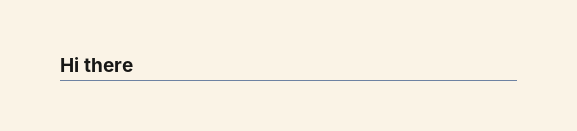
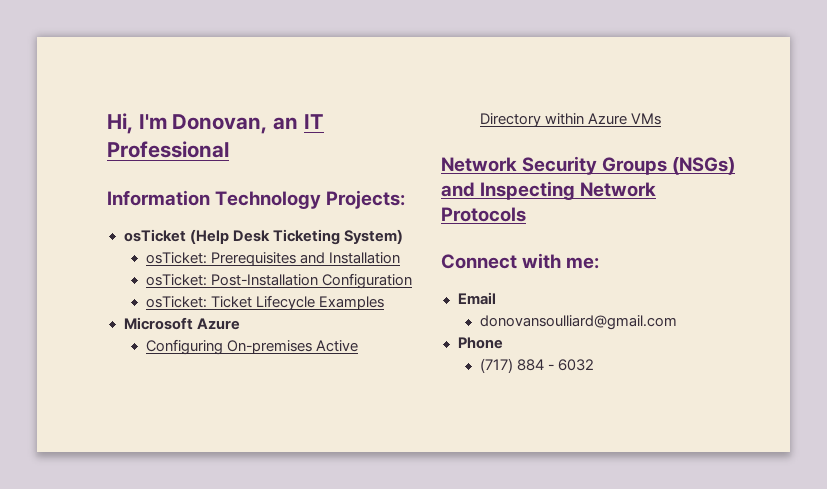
[60,57,134,72] Hi there -> [107,113,324,134] [107,141,229,158] [107,190,406,209] [123,229,403,245] [145,252,400,266] [145,273,412,289] [145,295,384,310] [123,317,240,330] [145,339,358,355] [479,113,661,127] [441,156,736,175] [441,181,657,200] [441,207,526,222] [441,253,600,269] [457,292,496,305] [479,315,677,330] [457,337,503,349] [479,358,594,373] Hi, I'm Donovan, an IT Professional // Information Technology Projects: // osTicket (Help Desk Ticketing System) // osTicket: Prerequisites and Installation // osTicket: Post-Installation Configuration // osTicket: Ticket Lifecycle Examples // Microsoft Azure // Configuring On-premises Active Directory within Azure VMs // Network Security Groups (NSGs) and Inspecting Network Protocols // Connect with me: // Email // donovansoulliard@gmail.com // Phone // (717) 884 - 6032

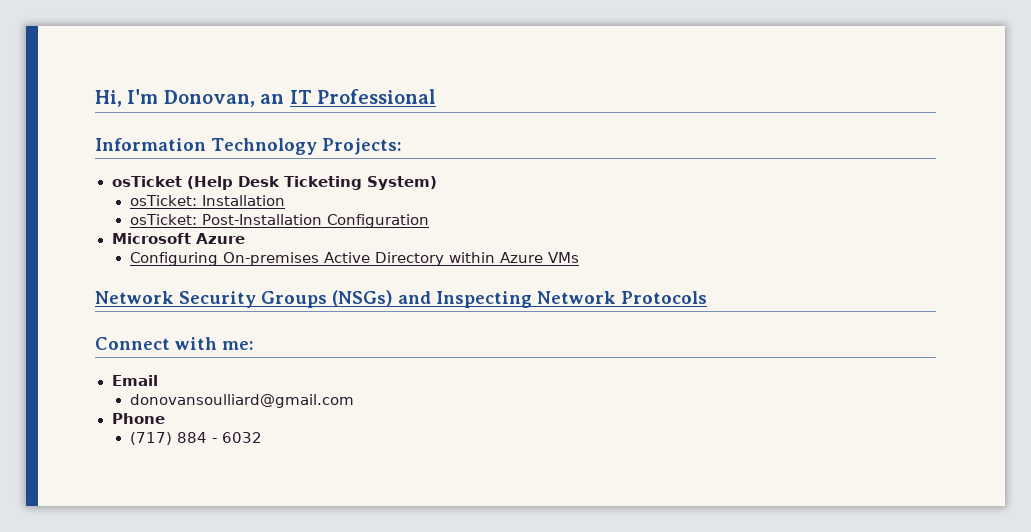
[210,252,325,266] Prerequisites and -> (197, 200) none
[145,295,384,310] // osTicket: Ticket Lifecycle Examples -> (429, 221) none

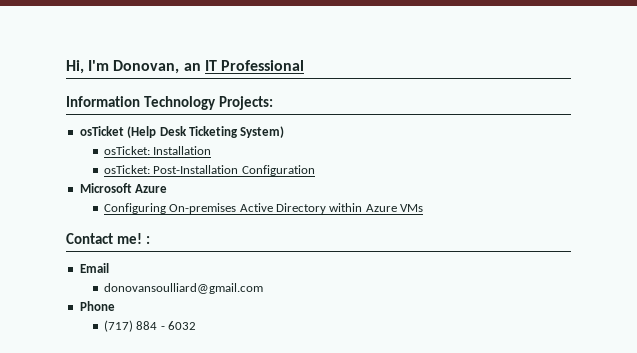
[95,290,707,308] [95,337,254,350] Network Security Groups (NSGs) and Inspecting Network Protocols // Connect with me: -> [66,233,150,244] Contact me! :

